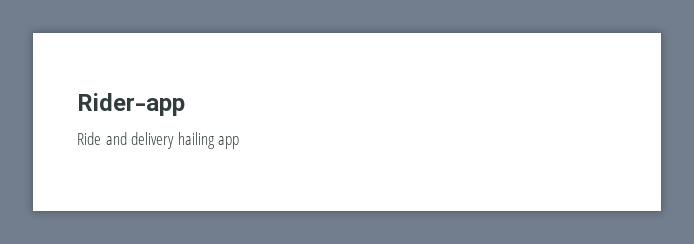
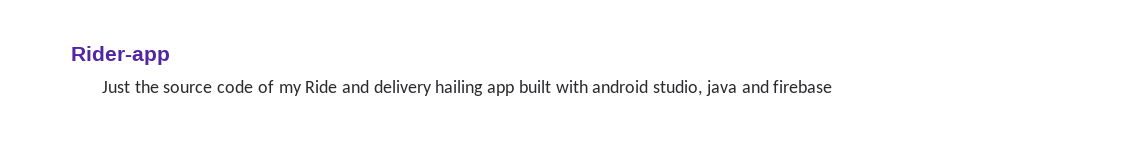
(185, 104) none -> [101,80,302,96] Just the source code of my
(240, 142) none -> [518,80,833,96] built with android studio, java and firebase

